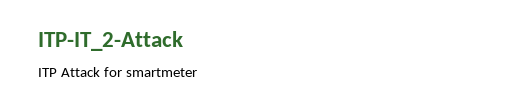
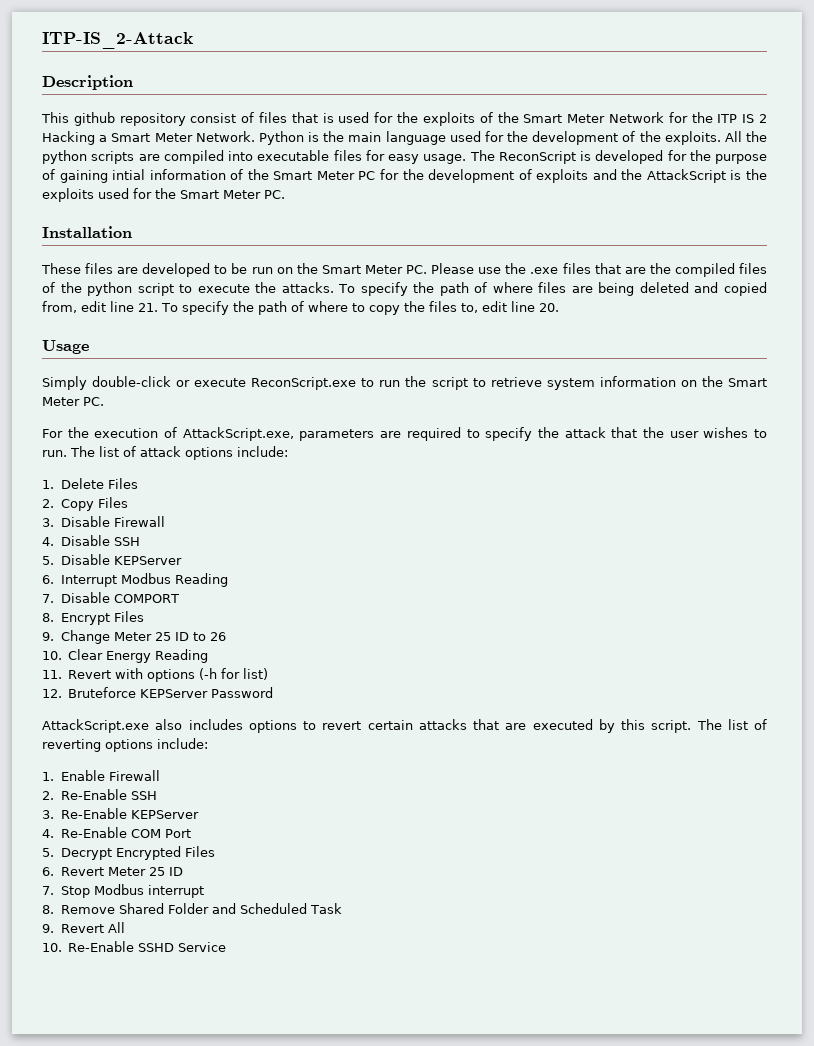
[38,31,183,51] [38,67,197,77] ITP-IT_2-Attack // ITP Attack for smartmeter -> [42,32,193,49] [42,75,133,90] [41,112,768,126] [42,131,767,145] [42,150,767,164] [42,169,767,183] [42,188,285,202] [42,226,132,238] [41,263,767,277] [42,282,767,296] [42,301,559,315] [42,340,89,354] [42,376,768,390] [42,397,104,406] [42,427,767,441] [42,446,288,460] [42,478,139,489] [42,497,129,511] [42,516,166,527] [42,535,141,546] [42,554,183,565] [42,573,229,587] [42,592,180,603] [42,611,145,625] [42,630,227,644] [42,649,209,663] [42,668,269,682] [42,687,274,698] [42,719,767,733] [42,738,208,752] [42,770,161,781] [42,789,158,800] [42,808,200,819] [42,827,192,838] [42,846,216,860] [42,867,184,876] [42,884,205,898] [42,903,343,914] [42,922,126,933] [42,941,227,952] ITP-IS_2-Attack // Description // This github repository consist of files that is used for the exploits of the Smart Meter Network for the ITP IS 2 Hacking a Smart Meter Network. Python is the main language used for the development of the exploits. All the python scripts are compiled into executable files for easy usage. The ReconScript is developed for the purpose of gaining intial information of the Smart Meter PC for the development of exploits and the AttackScript is the exploits used for the Smart Meter PC. // Installation // These files are developed to be run on the Smart Meter PC. Please use the .exe files that are the compiled files of the python script to execute the attacks. To specify the path of where files are being deleted and copied from, edit line 21. To specify the path of where to copy the files to, edit line 20. // Usage // Simply double-click or execute ReconScript.exe to run the script to retrieve system information on the Smart Meter PC. // For the execution of AttackScript.exe, parameters are required to specify the attack that the user wishes to run. The list of attack options include: // 1. Delete Files // 2. Copy Files // 3. Disable Firewall // 4. Disable SSH // 5. Disable KEPServer // 6. Interrupt Modbus Reading // 7. Disable COMPORT // 8. Encrypt Files // 9. Change Meter 25 ID to 26 // 10. Clear Energy Reading // 11. Revert with options (-h for list) // 12. Bruteforce KEPServer Password // AttackScript.exe also includes options to revert certain attacks that are executed by this script. The list of reverting options include: // 1. Enable Firewall // 2. Re-Enable SSH // 3. Re-Enable KEPServer // 4. Re-Enable COM Port // 5. Decrypt Encrypted Files // 6. Revert Meter 25 ID // 7. Stop Modbus interrupt // 8. Remove Shared Folder and Scheduled Task // 9. Revert All // 10. Re-Enable SSHD Service

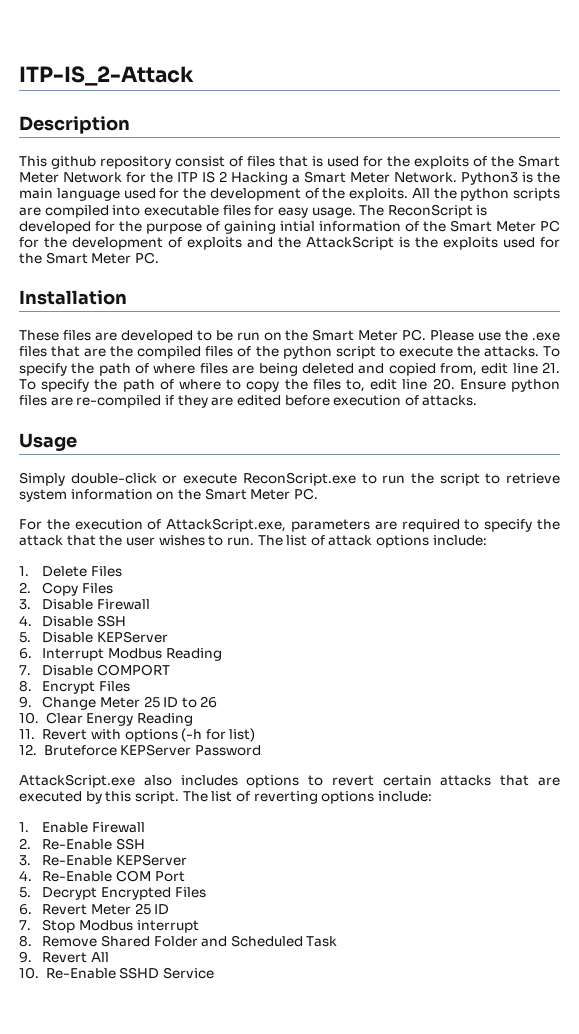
[258,131,304,145] Python -> [461,172,518,185] Python3
(559, 307) none -> [459,379,560,392] [19,395,478,408] Ensure python files are re-compiled if they are edited before execution of attacks.

